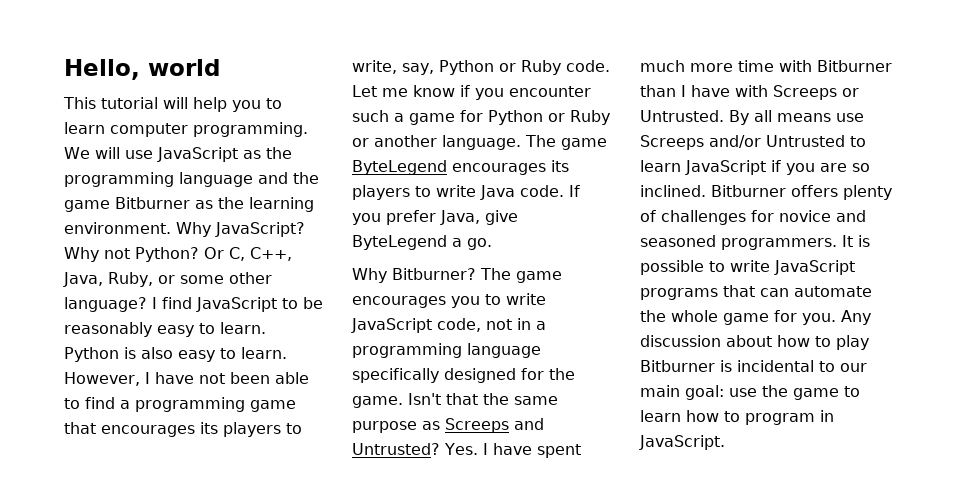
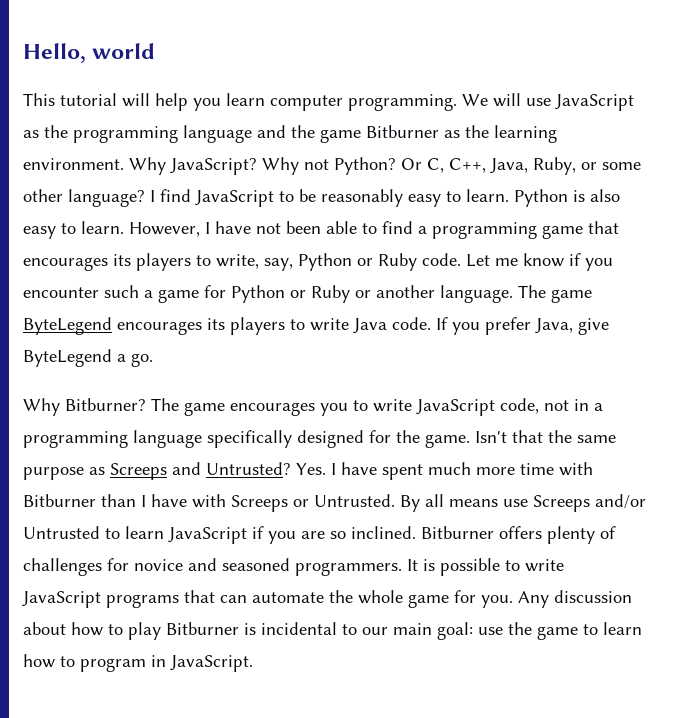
[266,98,282,109] to -> (221, 104) none

